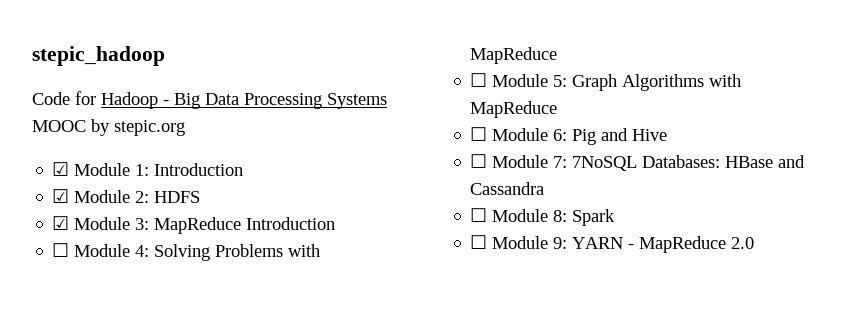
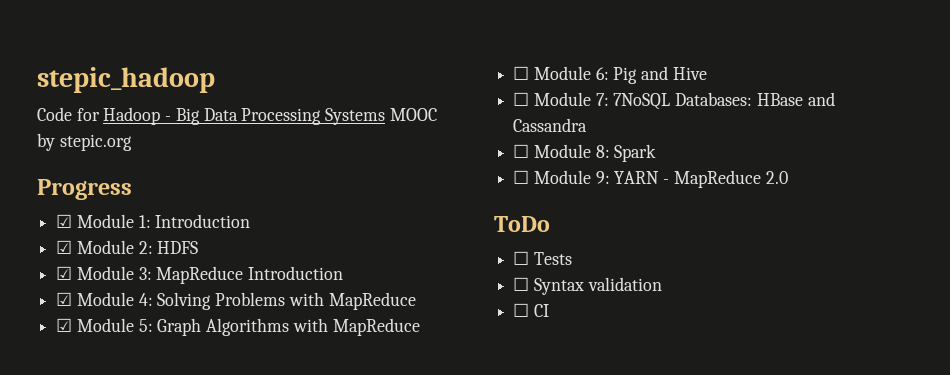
(185, 128) none -> [37,179,132,200] // Progress
[52,243,70,257] ☐ -> [56,292,73,306] ☑
[470,73,488,87] ☐ -> [56,318,73,332] ☑
(755, 243) none -> [494,216,550,232] [513,251,572,265] [513,277,662,295] [513,303,549,317] // ToDo // ☐ Tests // ☐ Syntax validation // ☐ CI

